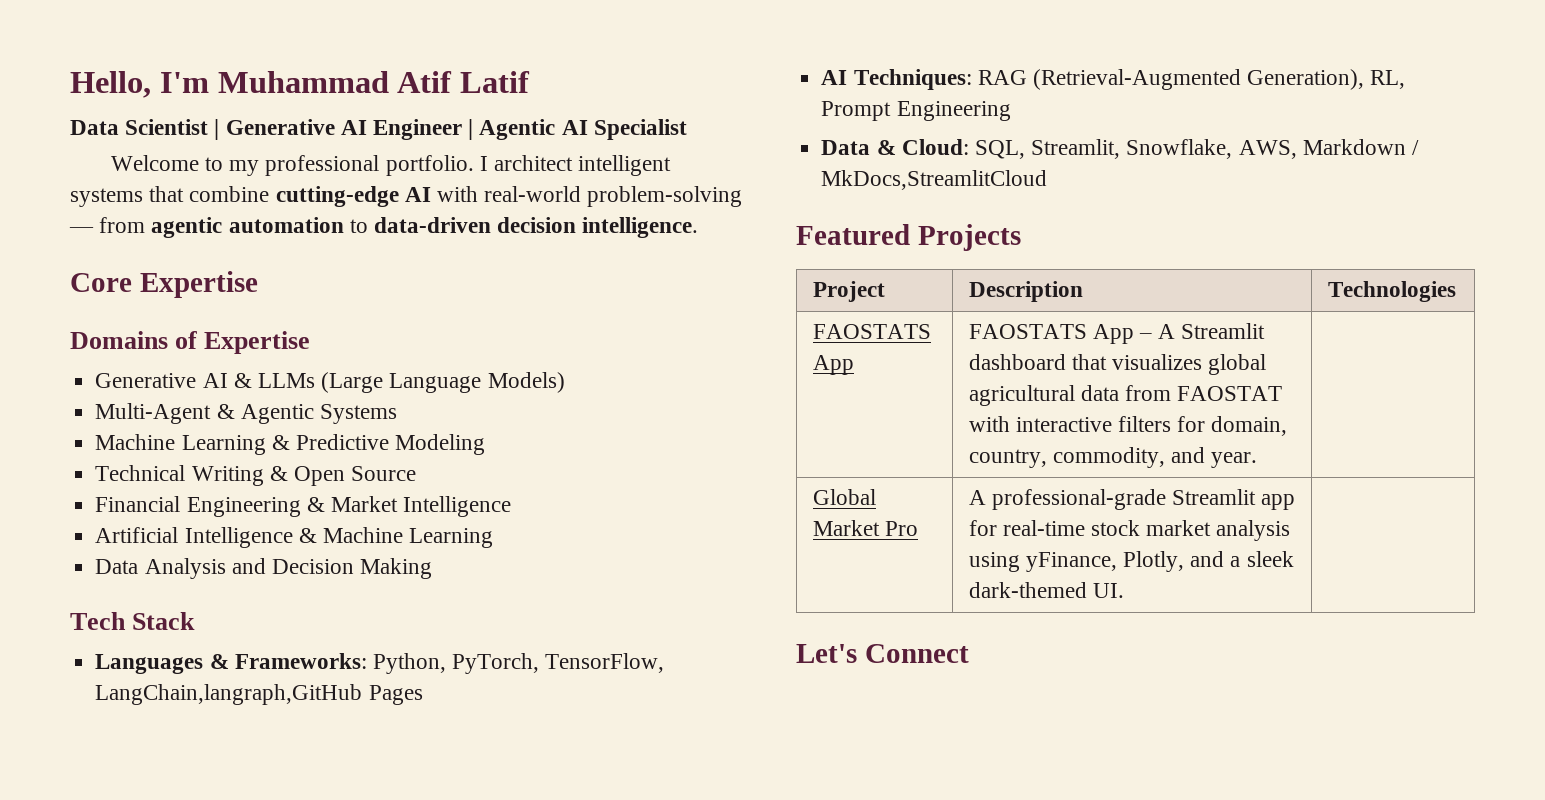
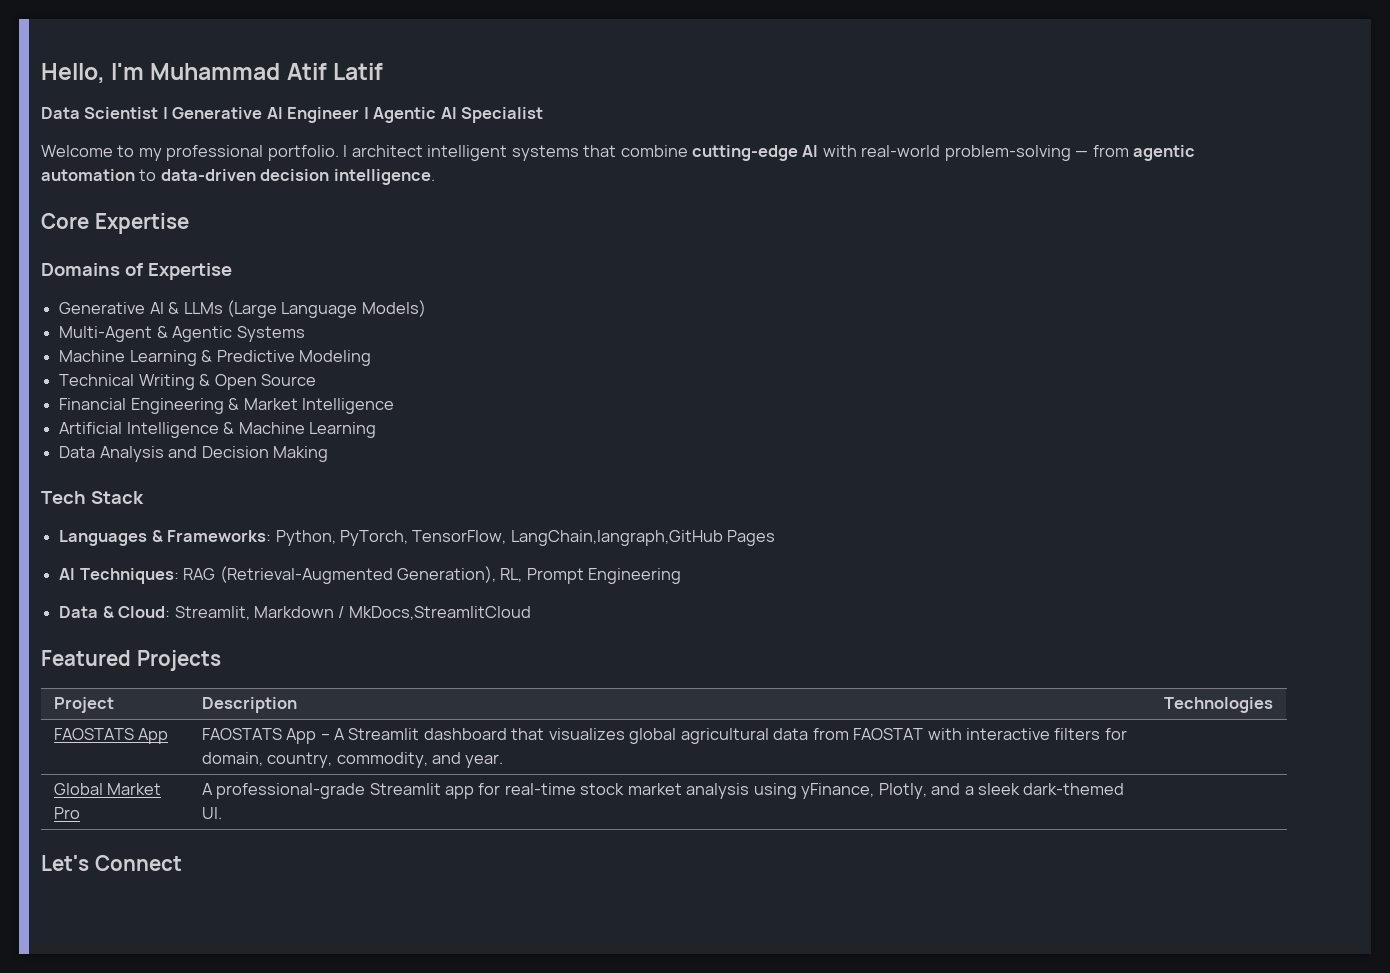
[974,139,1297,159] SQL, Streamlit, Snowflake, AWS, -> [174,606,250,620] Streamlit,

